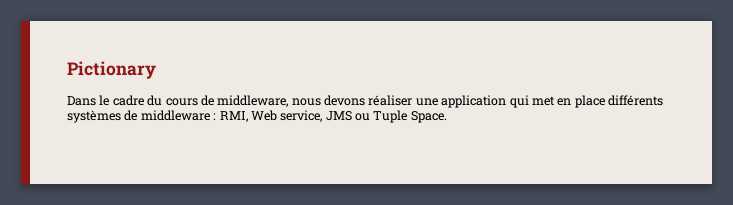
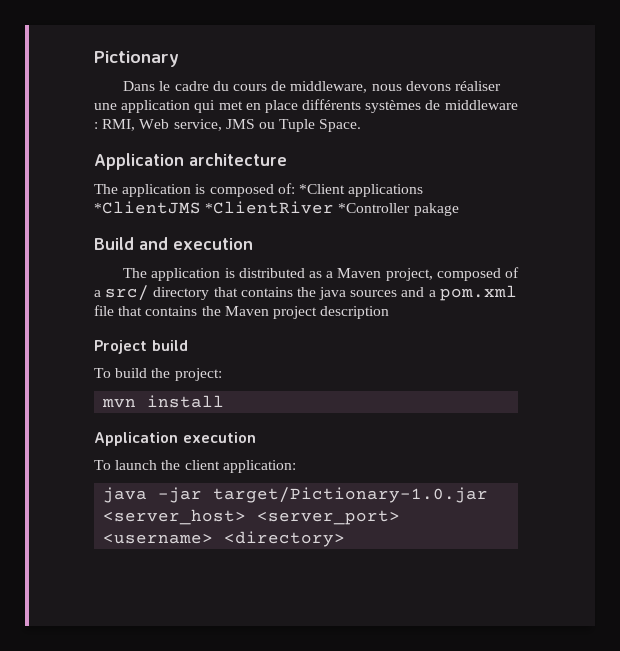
(447, 117) none -> [94,153,287,170] [94,183,424,197] [94,201,459,216] [94,237,253,250] [123,267,519,281] [94,285,517,301] [94,305,390,319] [94,340,188,354] [94,368,222,381] [102,395,225,408] [94,432,256,446] [94,460,296,473] [103,487,489,503] [103,509,401,525] [103,531,346,547] // Application architecture // The application is composed of: *Client applications *ClientJMS *ClientRiver *Controller pakage // Build and execution // The application is distributed as a Maven project, composed of a src/ directory that contains the java sources and a pom.xml file that contains the Maven project description // Project build // To build the project: // mvn install // Application execution // To launch the client application: // java -jar target/Pictionary-1.0.jar <server_host> <server_port> <username> <directory>

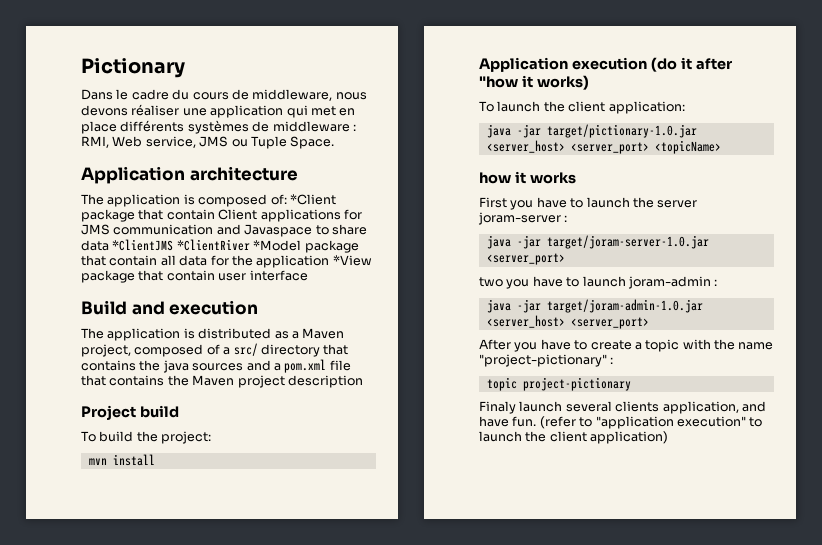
[348,184,424,197] [94,201,459,216] applications *ClientJMS *ClientRiver *Controller pakage -> [81,209,362,222] [81,224,367,237] [81,239,359,253] [81,255,372,268] [81,270,308,283] package that contain Client applications for JMS communication and Javaspace to share data *ClientJMS *ClientRiver *Model package that contain all data for the application *View package that contain user interface
(256, 437) none -> [650,57,732,72] [479,75,589,90] (do it after "how it works)
[213,487,489,503] [103,509,401,525] [103,531,346,547] target/Pictionary-1.0.jar <server_host> <server_port> <username> <directory> -> [546,124,697,138] [486,140,721,154] [479,171,576,184] [479,197,698,210] [478,212,568,225] [486,235,709,249] [486,253,565,265] [479,276,718,289] [486,299,703,313] [486,315,649,329] [479,339,774,352] [479,354,614,367] [486,377,631,391] [479,401,766,414] [479,416,763,429] [479,431,669,444] target/pictionary-1.0.jar <server_host> <server_port> <topicName> // how it works // First you have to launch the server joram-server : // java -jar target/joram-server-1.0.jar <server_port> // two you have to launch joram-admin : // java -jar target/joram-admin-1.0.jar <server_host> <server_port> // After you have to create a topic with the name "project-pictionary" : // topic project-pictionary // Finaly launch several clients application, and have fun. (refer to "application execution" to launch the client application)

